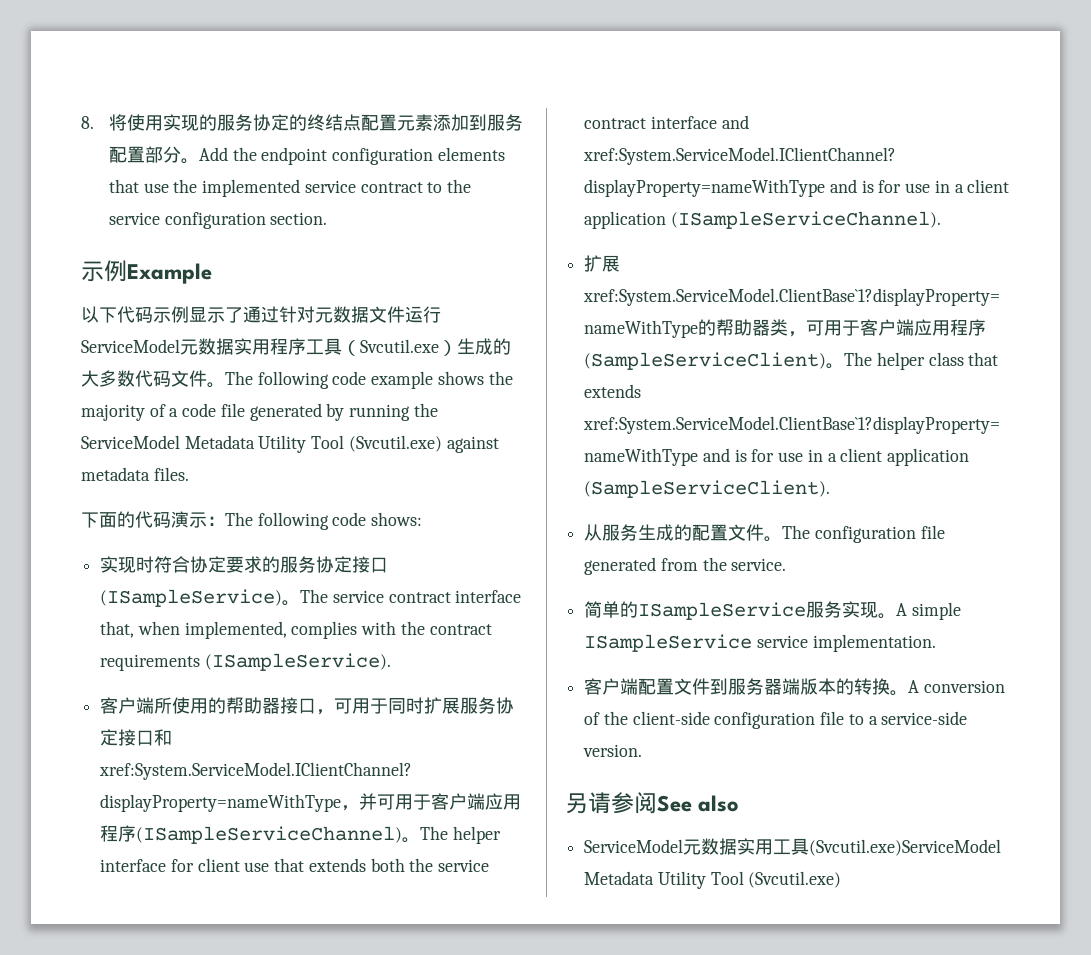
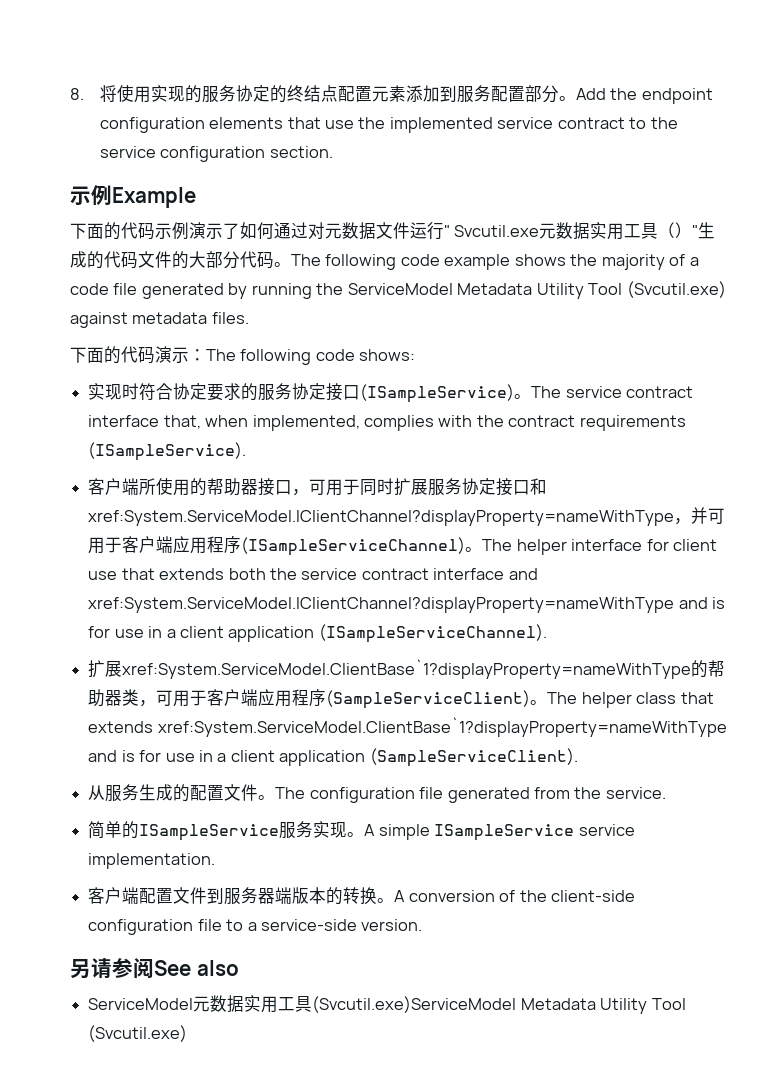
[81,306,117,323] 以下 -> [70,222,121,240] 下面的
[189,306,297,323] 显示了通过针 -> [189,222,308,239] 演示了如何通过
[81,338,511,356] [81,370,207,387] ServiceModel元数据实用程序工具（Svcutil.exe）生成的大多数代码文件 -> [444,222,716,240] [70,251,274,269] " Svcutil.exe元数据实用工具（）"生成的代码文件的大部分代码

